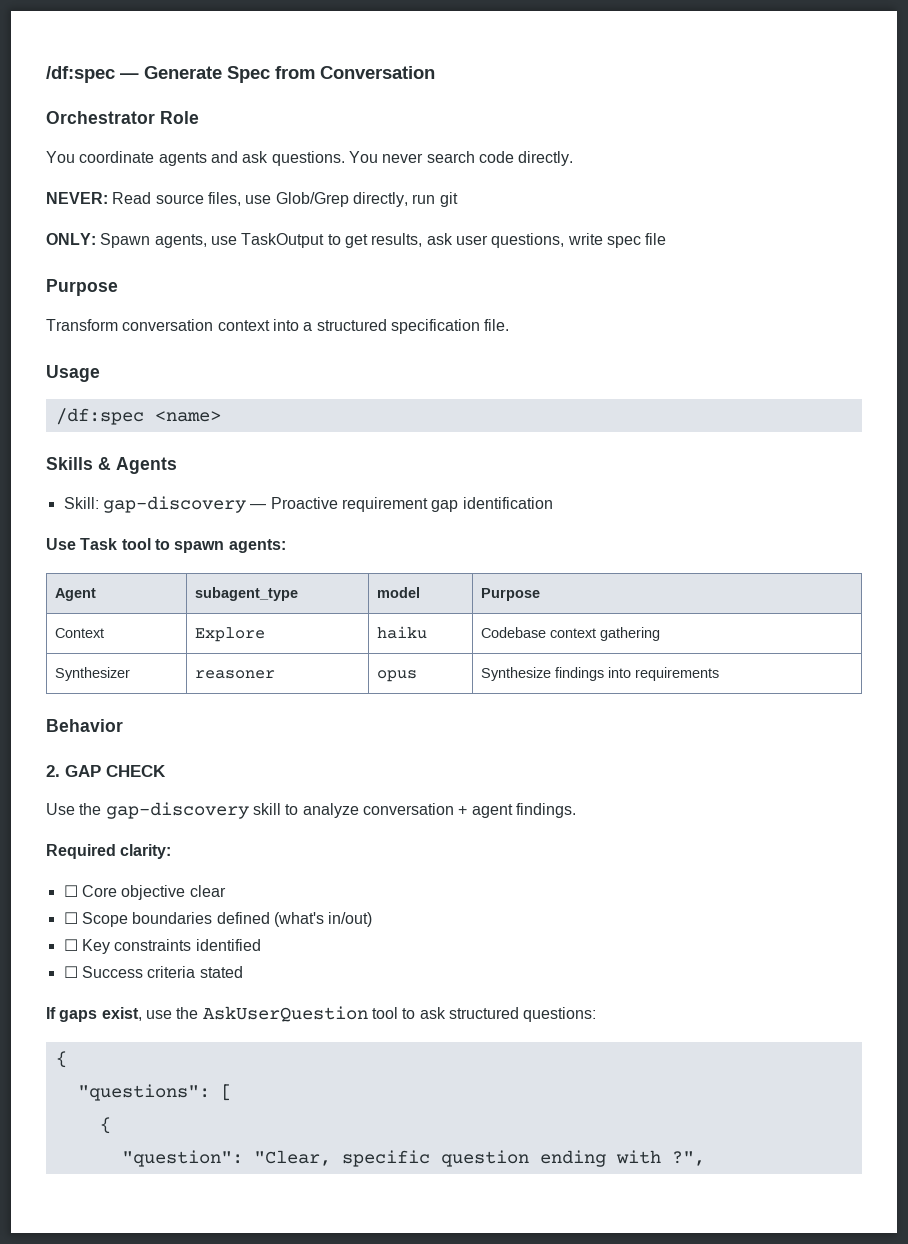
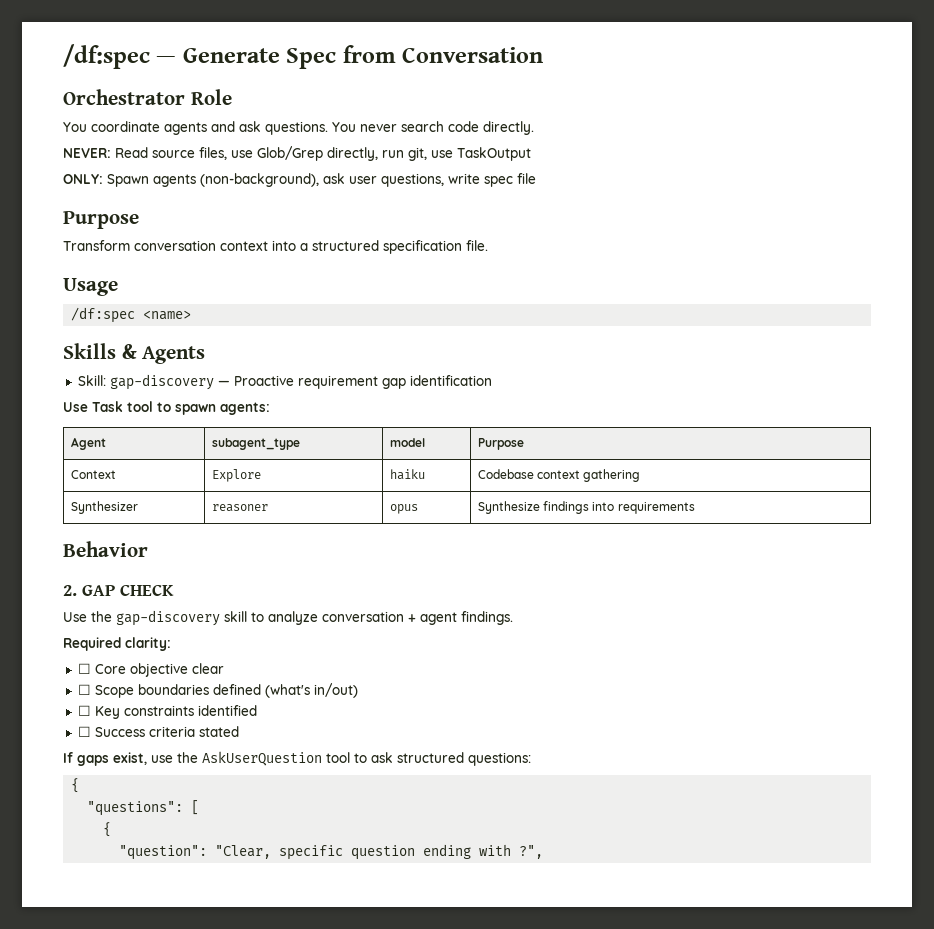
[439,192,458,207] git -> [408,147,531,161] git, use TaskOutput
[154,233,423,248] agents, use TaskOutput to get results, -> [153,173,319,187] agents (non-background),

